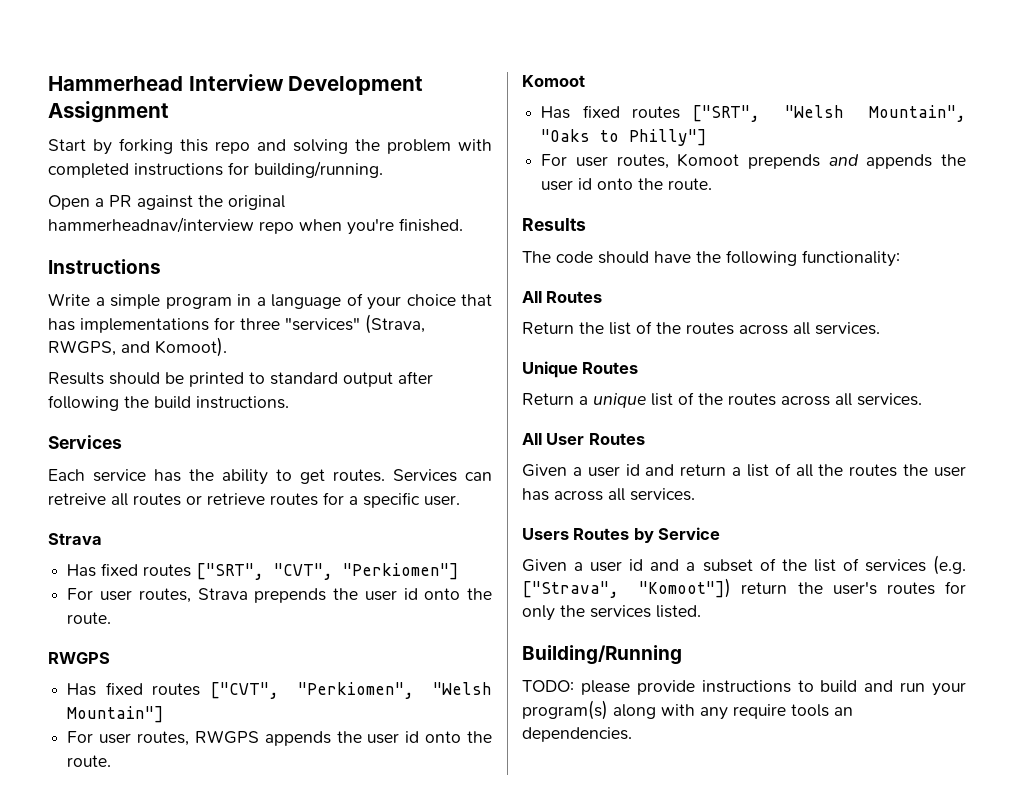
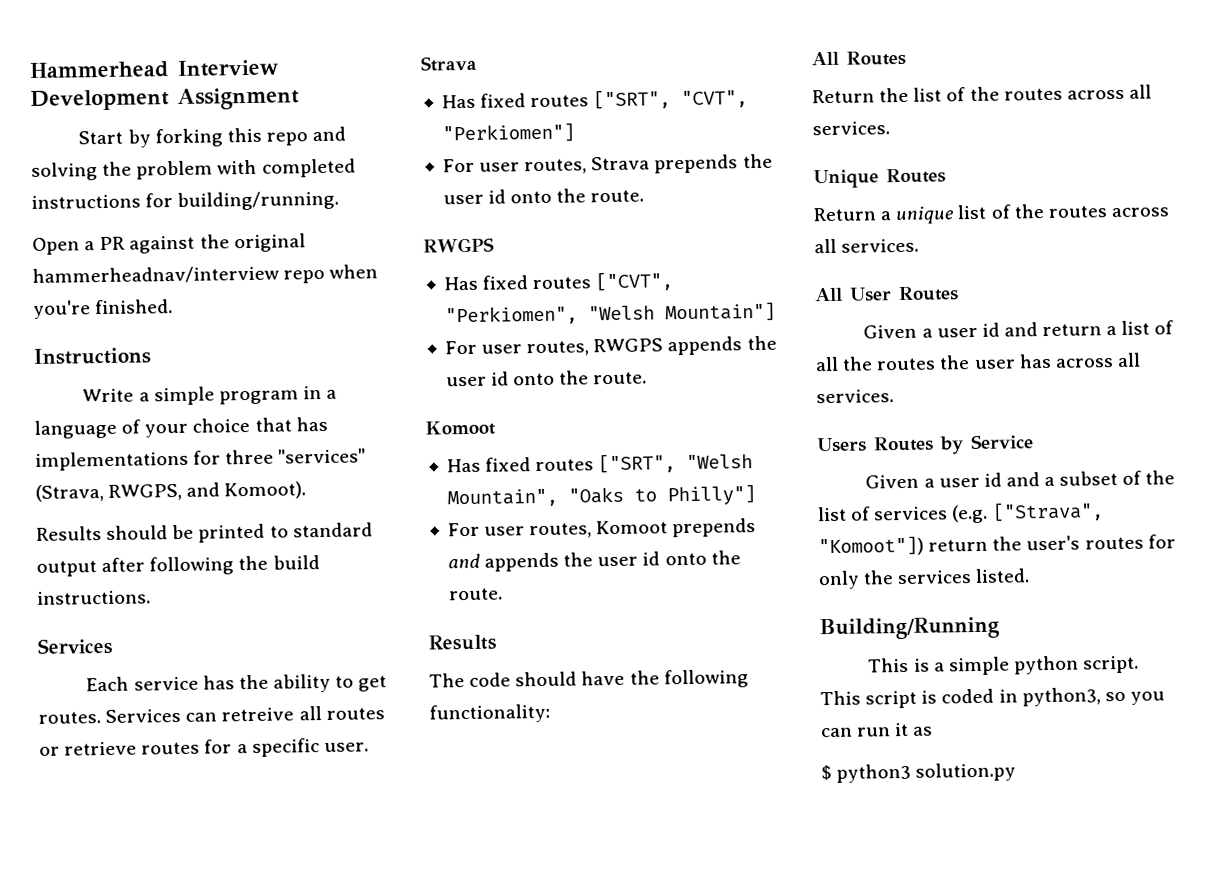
[522,680,966,696] [522,700,853,720] [522,727,632,742] TODO: please provide instructions to build and run your program(s) along with any require tools an dependencies. -> [868,655,1140,676] [820,687,1165,709] [820,722,934,738] [821,762,1017,783] This is a simple python script. This script is coded in python3, so you can run it as // $ python3 solution.py

